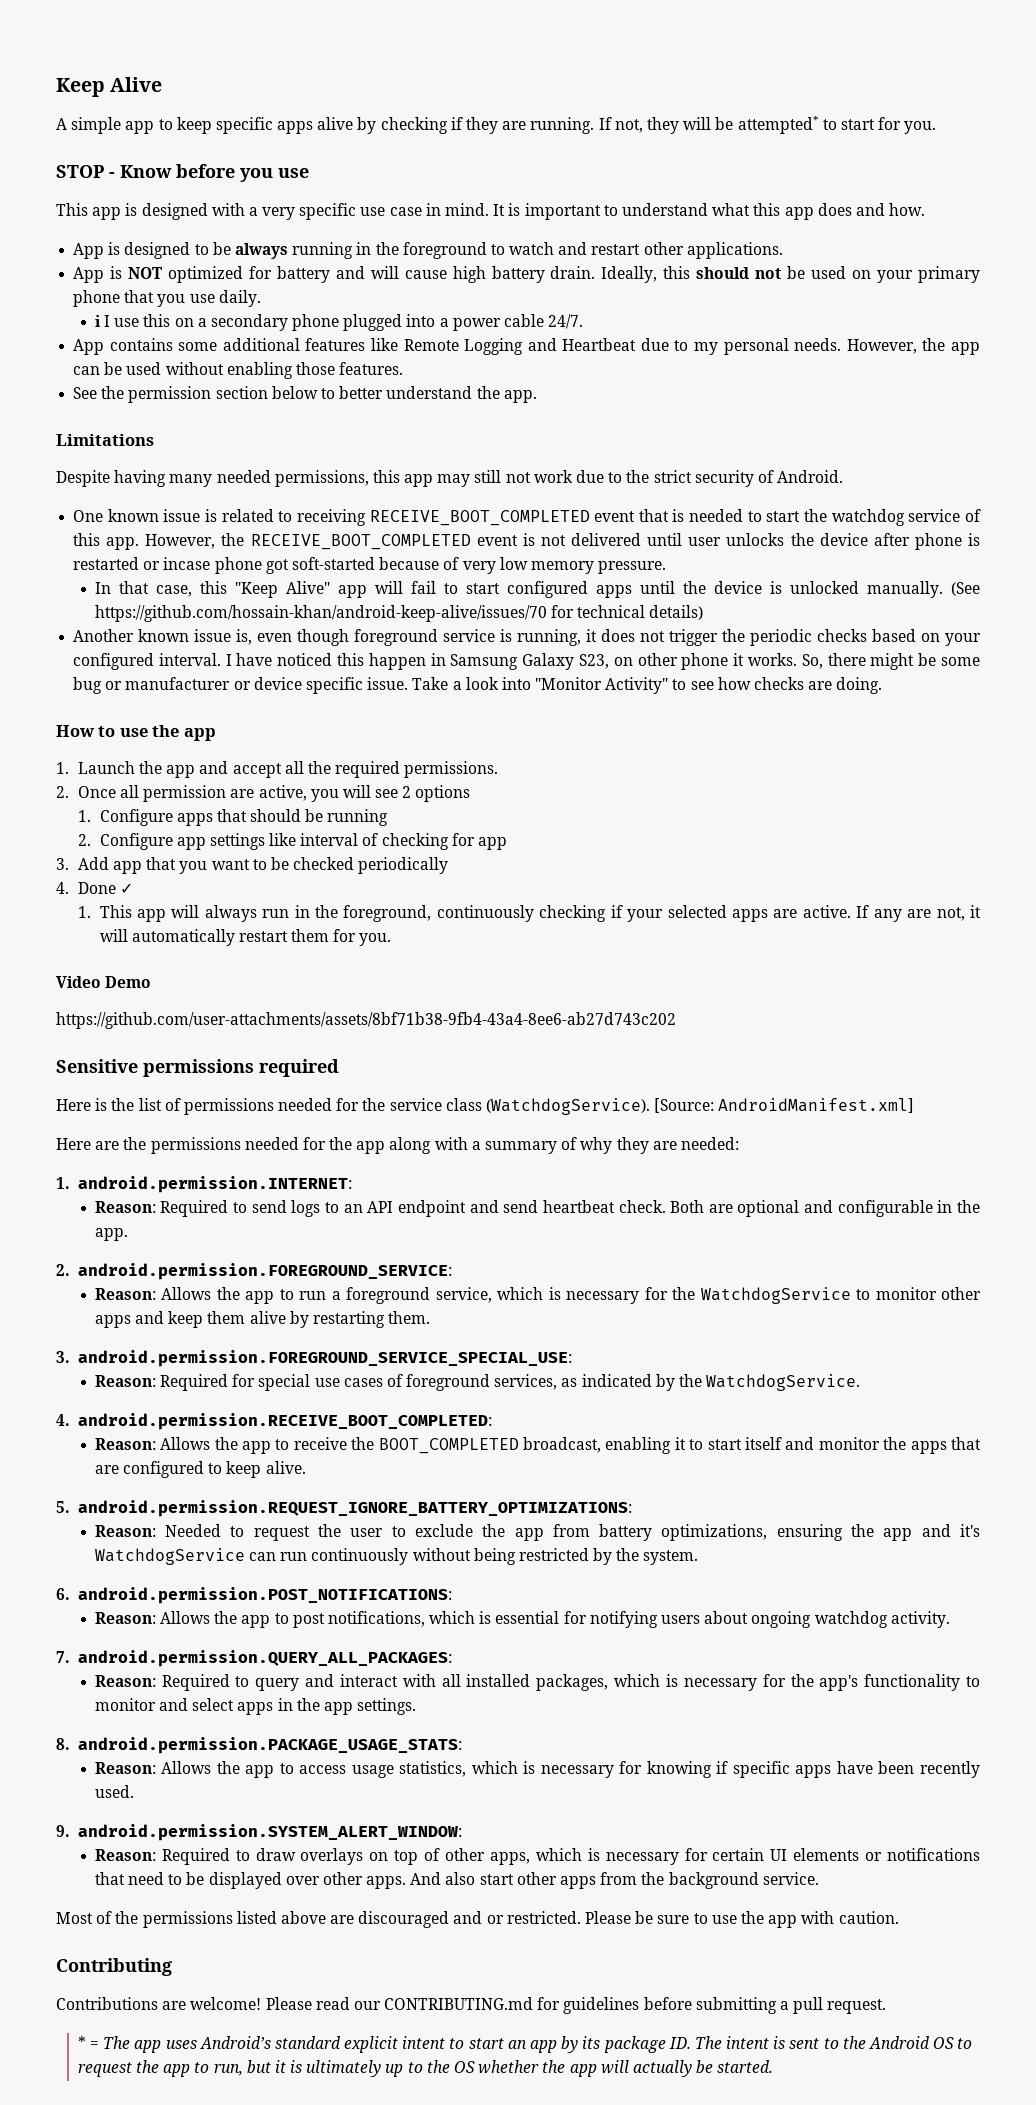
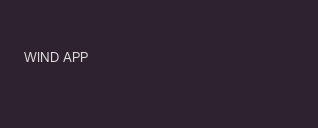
[56,77,163,97] [56,116,937,134] [56,164,309,182] [56,203,926,220] [73,242,783,259] [73,266,980,283] [73,290,261,307] [94,314,584,331] [73,338,981,355] [73,362,404,379] [73,386,537,403] [56,434,154,446] [56,470,844,487] [73,509,981,526] [73,533,981,550] [73,557,667,574] [94,581,980,598] [94,605,704,622] [73,629,982,646] [73,653,981,670] [73,677,883,694] [56,725,216,741] [56,761,499,778] [56,785,471,802] [77,809,389,826] [77,833,508,850] [56,857,449,874] [56,882,133,894] [77,905,982,922] [99,929,392,946] [56,976,152,988] [56,1012,676,1029] [56,1059,339,1077] [56,1098,915,1115] [56,1137,739,1154] [56,1176,352,1193] [94,1200,981,1217] [94,1228,128,1241] [56,1263,452,1280] [94,1287,981,1304] [94,1311,431,1328] [56,1350,572,1367] [94,1374,861,1391] [56,1413,492,1430] [94,1437,981,1454] [94,1461,306,1478] [56,1500,632,1517] [94,1524,981,1541] [94,1548,699,1565] [56,1587,452,1604] [94,1611,950,1628] [56,1650,452,1667] [94,1674,980,1691] [94,1698,417,1715] [56,1737,462,1754] [94,1761,980,1778] [94,1785,134,1798] [56,1824,462,1841] [94,1848,980,1865] [94,1872,819,1889] [56,1911,899,1928] [56,1958,172,1976] [56,1997,887,2014] [77,2036,973,2053] [77,2060,774,2077] Keep Alive // A simple app to keep specific apps alive by checking if they are running. If not, they will be attempted* to start for you. // STOP - Know before you use // This app is designed with a very specific use case in mind. It is important to understand what this app does and how. // App is designed to be always running in the foreground to watch and restart other applications. // App is NOT optimized for battery and will cause high battery drain. Ideally, this should not be used on your primary phone that you use daily. // ℹ I use this on a secondary phone plugged into a power cable 24/7. // App contains some additional features like Remote Logging and Heartbeat due to my personal needs. However, the app can be used without enabling those features. // See the permission section below to better understand the app. // Limitations // Despite having many needed permissions, this app may still not work due to the strict security of Android. // One known issue is related to receiving RECEIVE_BOOT_COMPLETED event that is needed to start the watchdog service of this app. However, the RECEIVE_BOOT_COMPLETED event is not delivered until user unlocks the device after phone is restarted or incase phone got soft-started because of very low memory pressure. // In that case, this "Keep Alive" app will fail to start configured apps until the device is unlocked manually. (See https://github.com/hossain-khan/android-keep-alive/issues/70 for technical details) // Another known issue is, even though foreground service is running, it does not trigger the periodic checks based on your configured interval. I have noticed this happen in Samsung Galaxy S23, on other phone it works. So, there might be some bug or manufacturer or device specific issue. Take a look into "Monitor Activity" to see how checks are doing. // How to use the app // 1. Launch the app and accept all the required permissions. // 2. Once all permission are active, you will see 2 options // 1. Configure apps that should be running // 2. Configure app settings like interval of checking for app // 3. Add app that you want to be checked periodically // 4. Done ✓ // 1. This app will always run in the foreground, continuously checking if your selected apps are active. If any are not, it will automatically restart them for you. // Video Demo // https://github.com/user-attachments/assets/8bf71b38-9fb4-43a4-8ee6-ab27d743c202 // Sensitive permissions required // Here is the list of permissions needed for the service class (WatchdogService). [Source: AndroidManifest.xml] // Here are the permissions needed for the app along with a summary of why they are needed: // 1. android.permission.INTERNET: // Reason: Required to send logs to an API endpoint and send heartbeat check. Both are optional and configurable in the app. // 2. android.permission.FOREGROUND_SERVICE: // Reason: Allows the app to run a foreground service, which is necessary for the WatchdogService to monitor other apps and keep them alive by restarting them. // 3. android.permission.FOREGROUND_SERVICE_SPECIAL_USE: // Reason: Required for special use cases of foreground services, as indicated by the WatchdogService. // 4. android.permission.RECEIVE_BOOT_COMPLETED: // Reason: Allows the app to receive the BOOT_COMPLETED broadcast, enabling it to start itself and monitor the apps that are configured to keep alive. // 5. android.permission.REQUEST_IGNORE_BATTERY_OPTIMIZATIONS: // Reason: Needed to request the user to exclude the app from battery optimizations, ensuring the app and it's WatchdogService can run continuously without being restricted by the system. // 6. android.permission.POST_NOTIFICATIONS: // Reason: Allows the app to post notifications, which is essential for notifying users about ongoing watchdog activity. // 7. android.permission.QUERY_ALL_PACKAGES: // Reason: Required to query and interact with all installed packages, which is necessary for the app's functionality to monitor and select apps in the app settings. // 8. android.permission.PACKAGE_USAGE_STATS: // Reason: Allows the app to access usage statistics, which is necessary for knowing if specific apps have been recently used. // 9. android.permission.SYSTEM_ALERT_WINDOW: // Reason: Required to draw overlays on top of other apps, which is necessary for certain UI elements or notifications that need to be displayed over other apps. And also start other apps from the background service. // Most of the permissions listed above are discouraged and or restricted. Please be sure to use the app with caution. // Contributing // Contributions are welcome! Please read our CONTRIBUTING.md for guidelines before submitting a pull request. // * = The app uses Android’s standard explicit intent to start an app by its package ID. The intent is sent to the Android OS to request the app to run, but it is ultimately up to the OS whether the app will actually be started. -> [24,52,88,62] WIND APP

